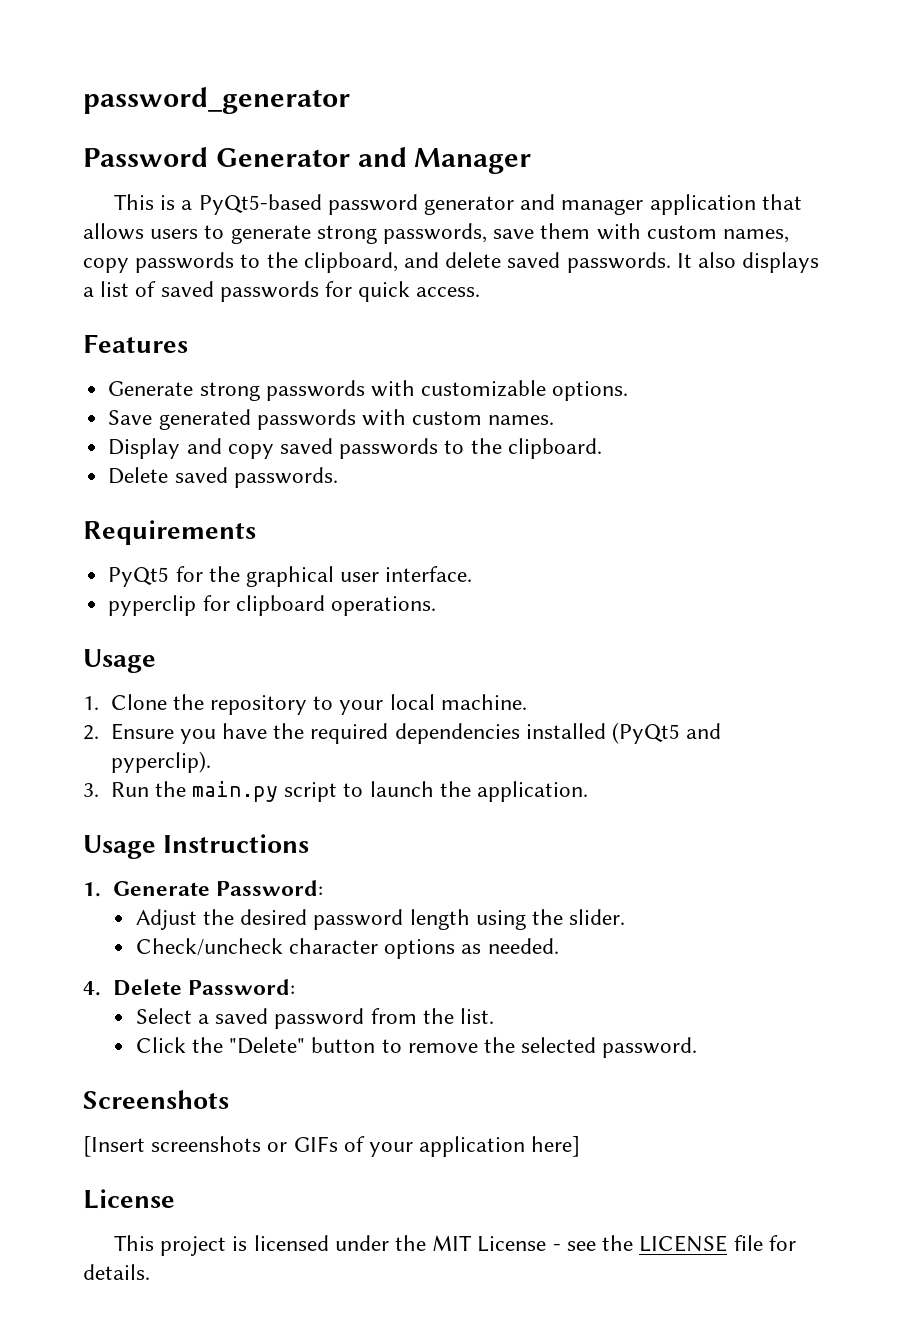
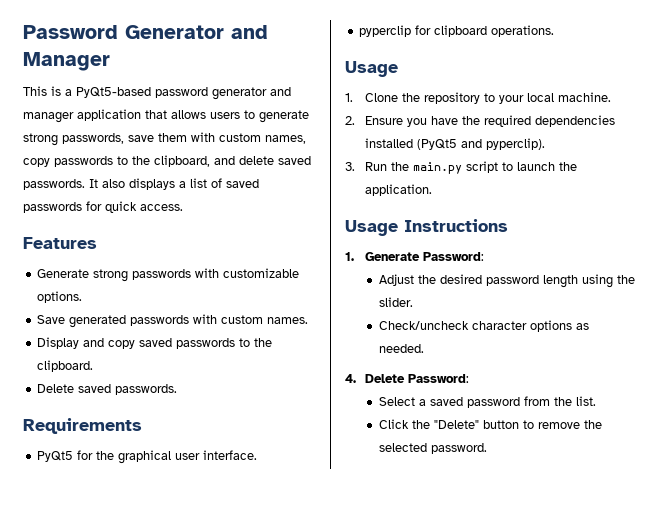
[83,87,350,114] password_generator // -> (23, 32) none
[83,1090,229,1109] [83,1136,581,1157] [83,1189,175,1209] [113,1235,796,1256] [83,1264,150,1280] // Screenshots // [Insert screenshots or GIFs of your application here] // License // This project is licensed under the MIT License - see the LICENSE file for details. -> (488, 448) none

